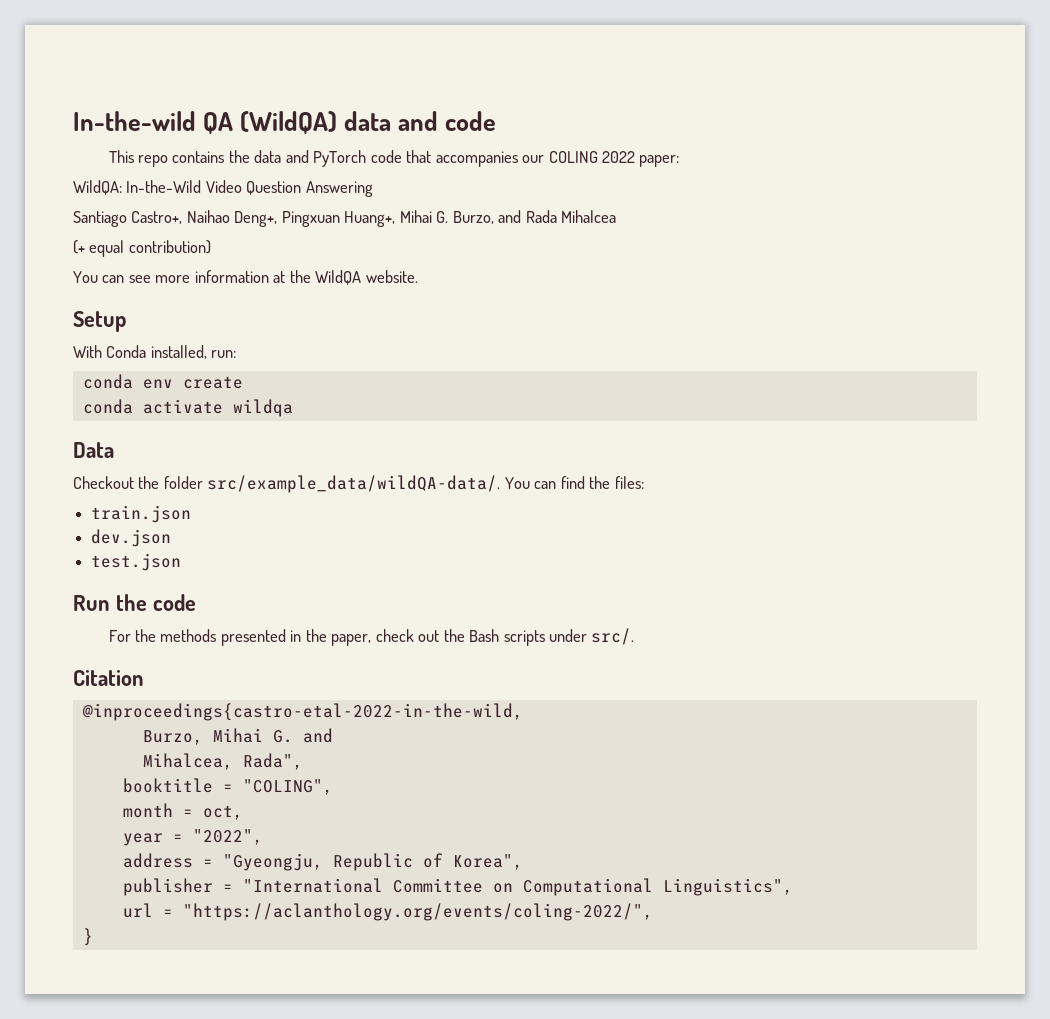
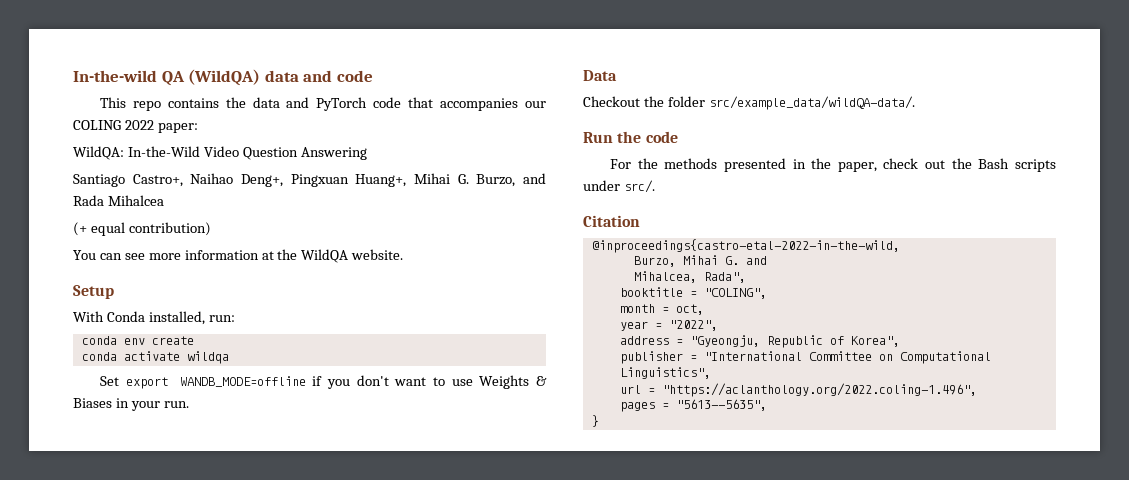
(293, 408) none -> [99,375,547,389] [73,398,189,411] // Set export WANDB_MODE=offline if you don't want to use Weights & Biases in your run.
[504,476,644,489] [91,505,192,523] [91,529,172,547] [91,553,182,571] You can find the files: // train.json // dev.json // test.json -> (915, 103) none
[182,903,653,921] "https://aclanthology.org/events/coling-2022/", -> [661,383,977,397] [619,399,767,412] "https://aclanthology.org/2022.coling-1.496", // pages = "5613--5635",

